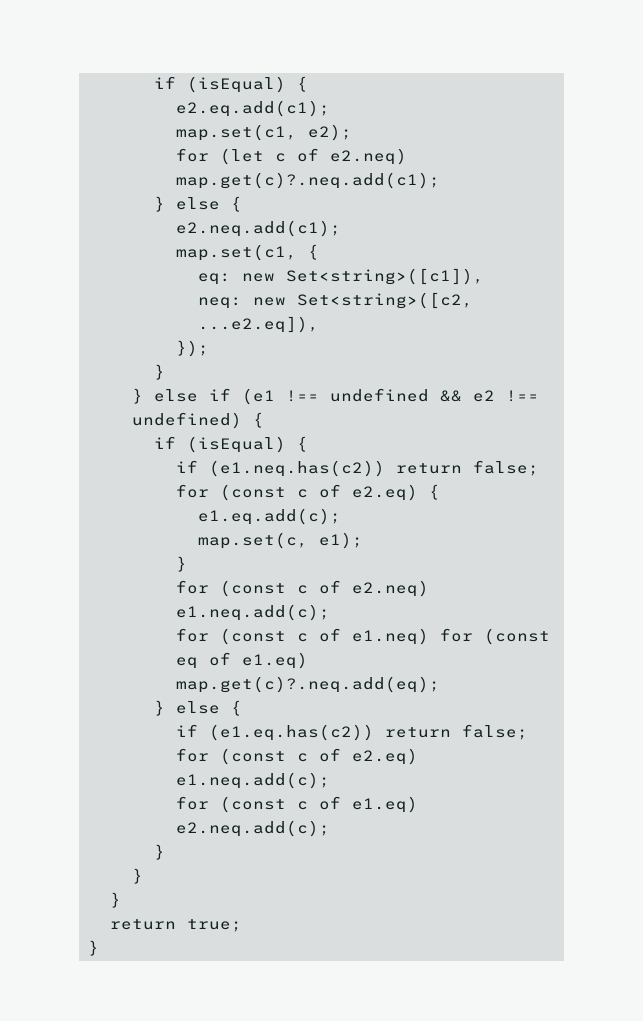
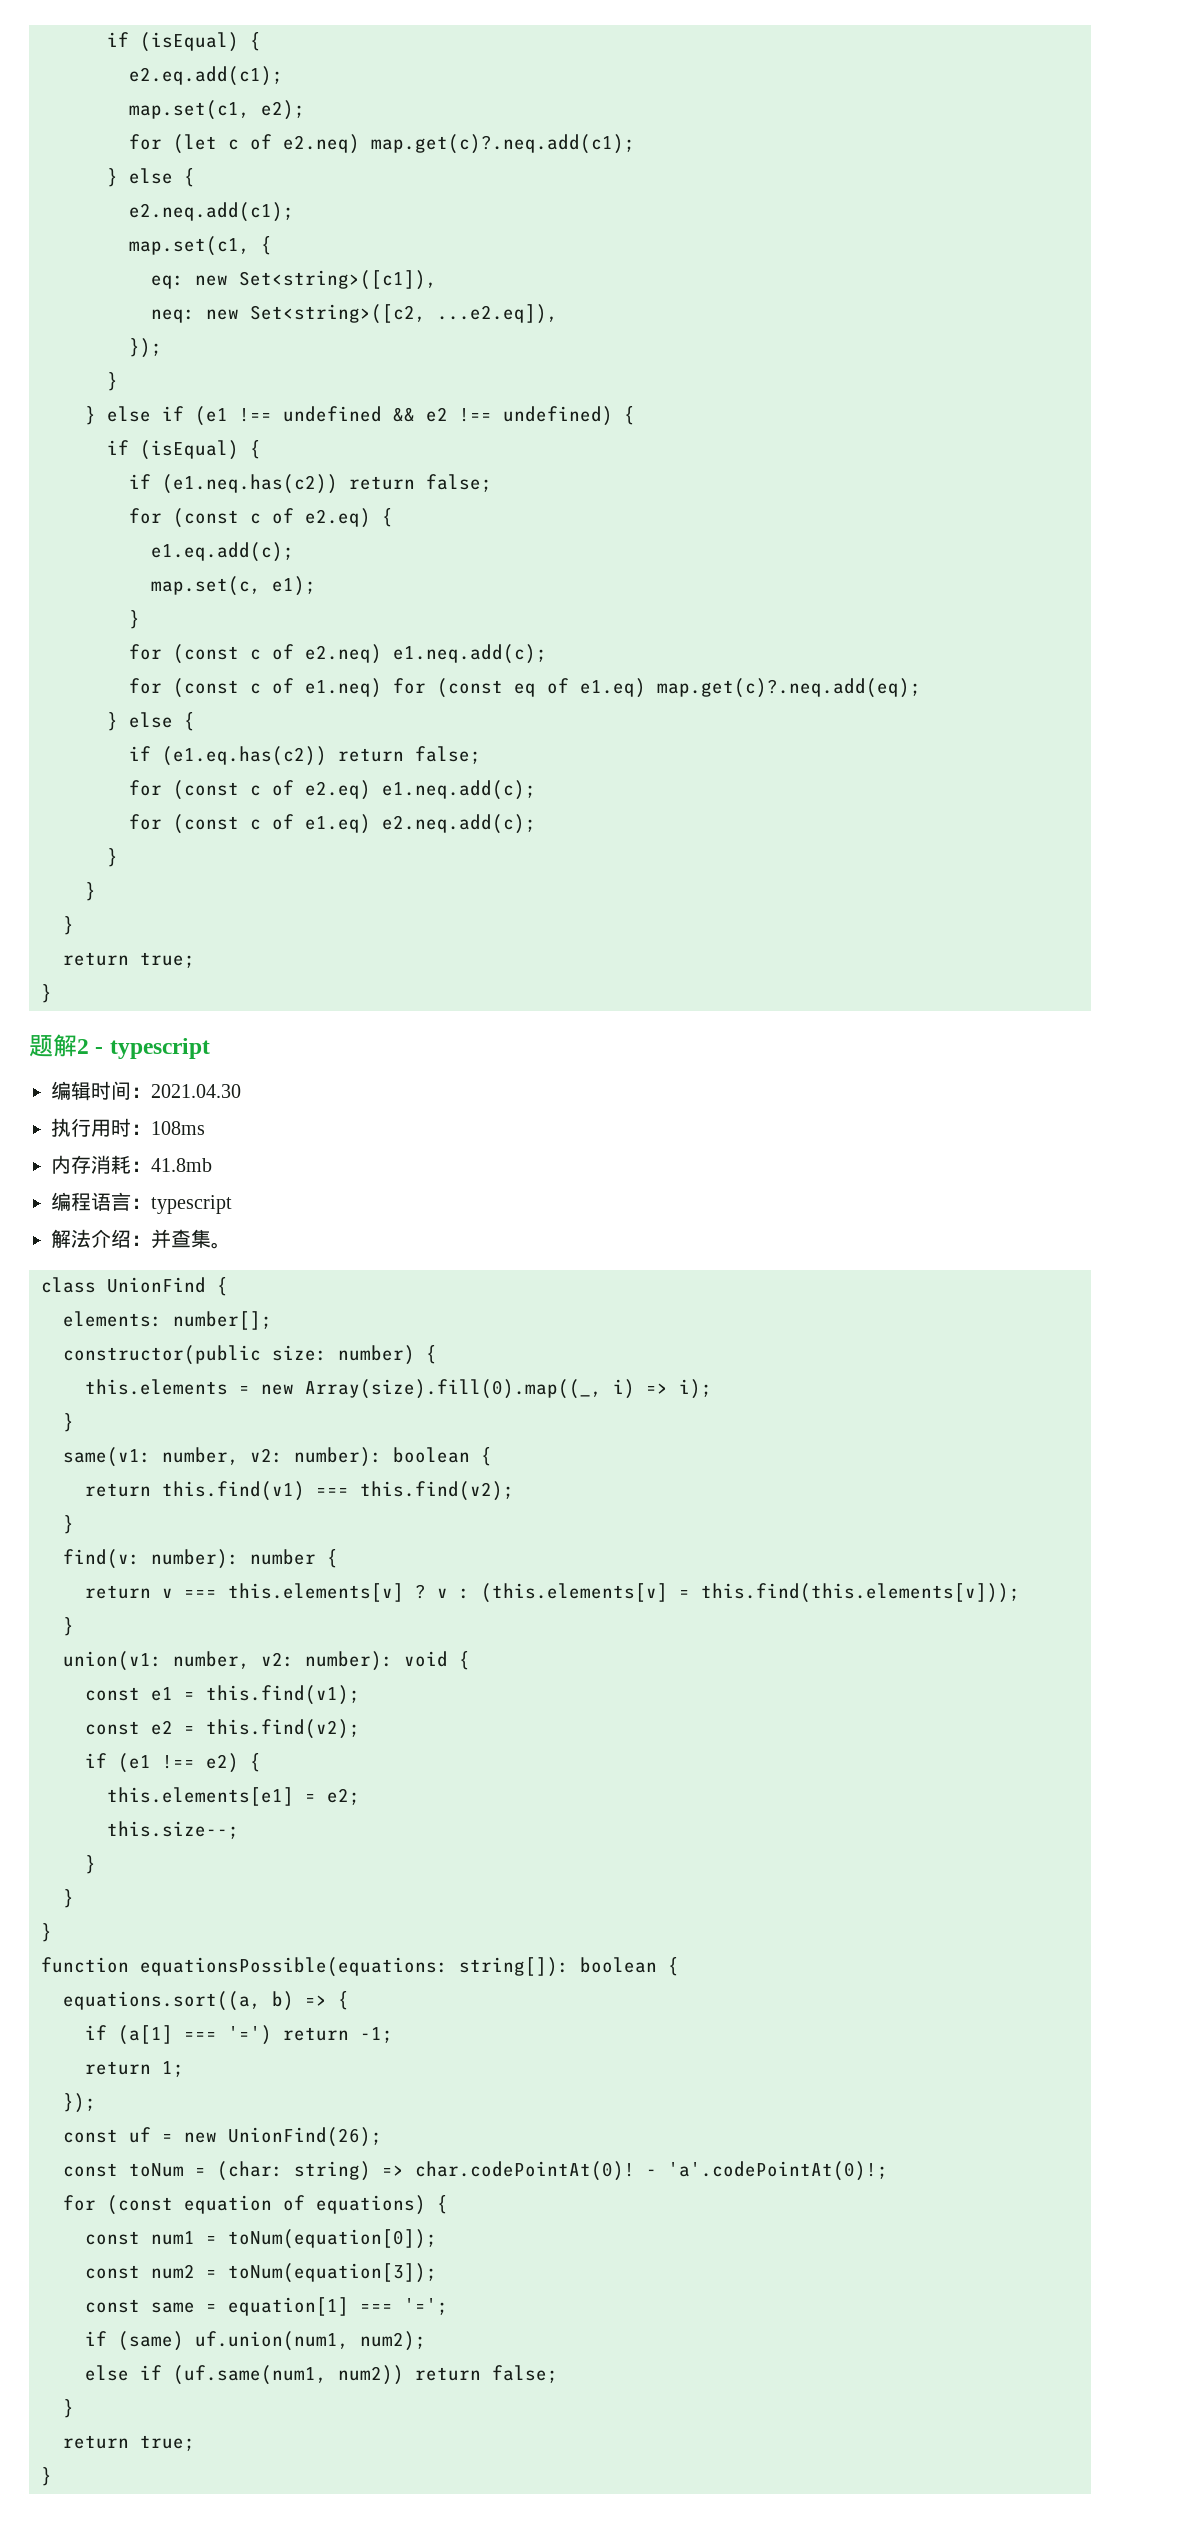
(99, 948) none -> [29,1034,210,1059] [51,1081,241,1101] [51,1118,205,1137] [51,1155,212,1174] [51,1192,232,1214] [51,1229,231,1249] [41,1277,228,1296] [63,1311,272,1330] [63,1345,437,1365] [85,1379,712,1399] [63,1413,74,1432] [63,1447,492,1467] [85,1481,514,1501] [63,1515,74,1534] [63,1549,338,1569] [85,1583,1020,1603] [63,1617,74,1636] [63,1651,470,1671] [85,1685,360,1705] [85,1719,360,1739] [85,1753,261,1773] [107,1787,360,1806] [107,1821,239,1839] [85,1855,96,1874] [63,1889,74,1908] [41,1923,52,1942] [41,1957,679,1977] [63,1991,349,2011] [85,2025,393,2045] [85,2061,184,2077] [63,2093,96,2113] [63,2127,382,2147] [63,2161,888,2181] [63,2195,448,2215] [85,2229,437,2249] [85,2263,437,2283] [85,2297,448,2316] [85,2331,426,2351] [85,2365,558,2385] [63,2399,74,2418] [63,2435,195,2451] [41,2467,52,2486] // 题解2 - typescript // 编辑时间：2021.04.30 // 执行用时：108ms // 内存消耗：41.8mb // 编程语言：typescript // 解法介绍：并查集。 // class UnionFind { // elements: number[]; // constructor(public size: number) { // this.elements = new Array(size).fill(0).map((_, i) => i); // } // same(v1: number, v2: number): boolean { // return this.find(v1) === this.find(v2); // } // find(v: number): number { // return v === this.elements[v] ? v : (this.elements[v] = this.find(this.elements[v])); // } // union(v1: number, v2: number): void { // const e1 = this.find(v1); // const e2 = this.find(v2); // if (e1 !== e2) { // this.elements[e1] = e2; // this.size--; // } // } // } // function equationsPossible(equations: string[]): boolean { // equations.sort((a, b) => { // if (a[1] === '=') return -1; // return 1; // }); // const uf = new UnionFind(26); // const toNum = (char: string) => char.codePointAt(0)! - 'a'.codePointAt(0)!; // for (const equation of equations) { // const num1 = toNum(equation[0]); // const num2 = toNum(equation[3]); // const same = equation[1] === '='; // if (same) uf.union(num1, num2); // else if (uf.same(num1, num2)) return false; // } // return true; // }

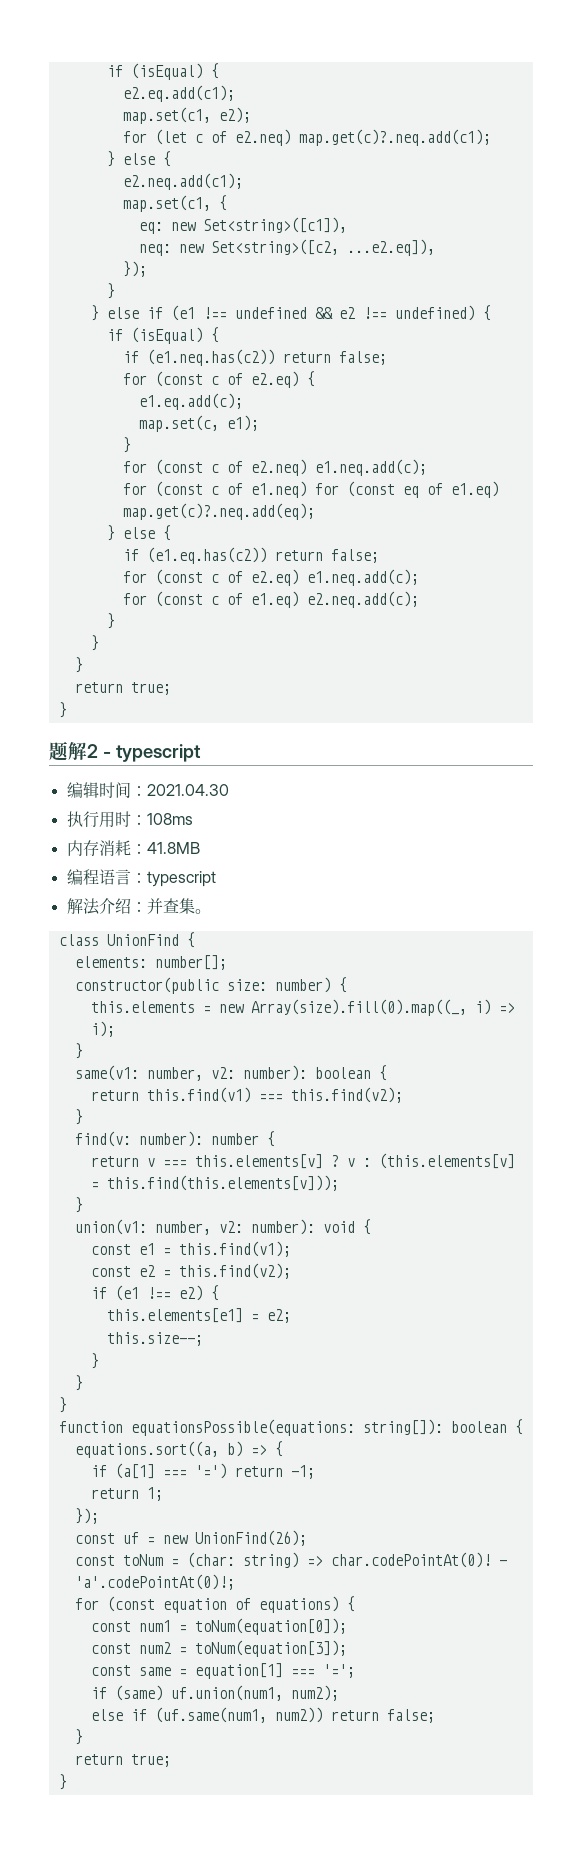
[151,1158,212,1172] 41.8mb -> [146,842,200,854] 41.8MB

